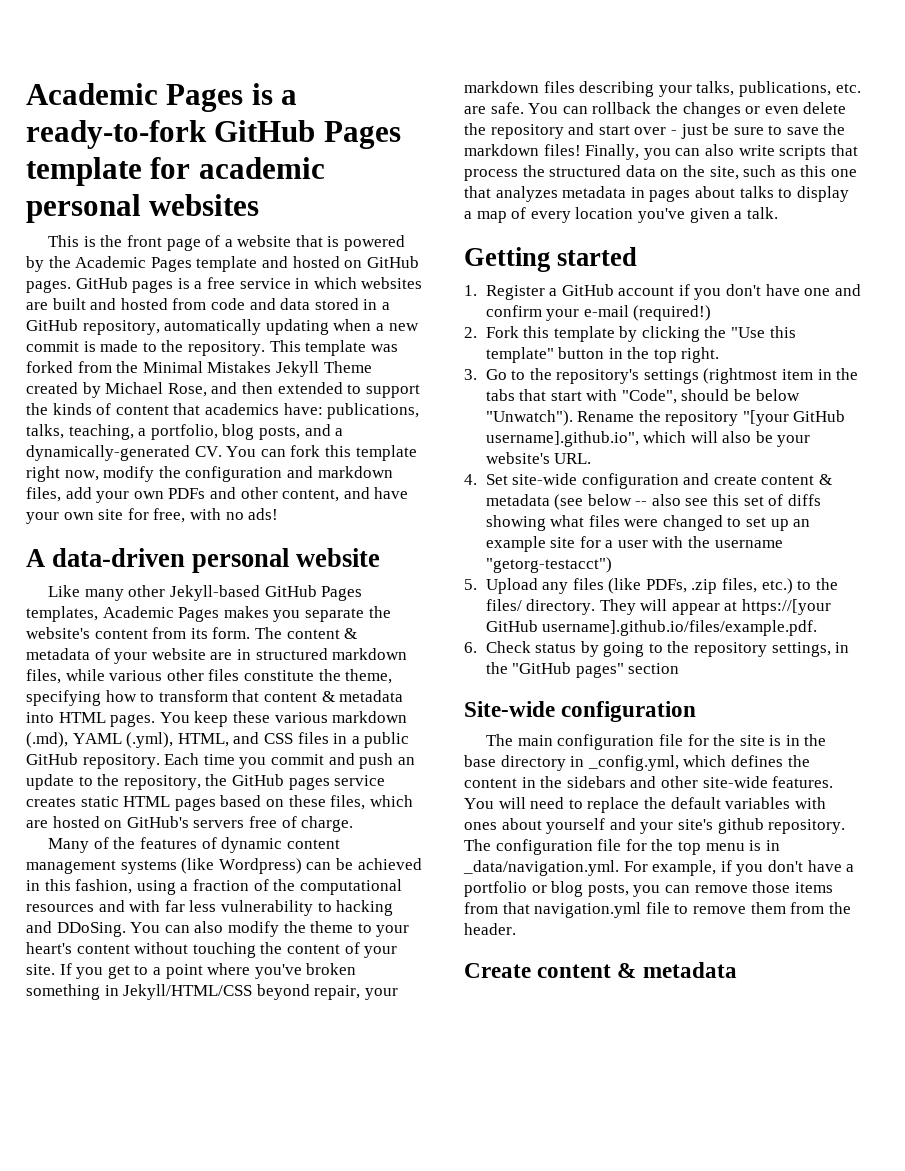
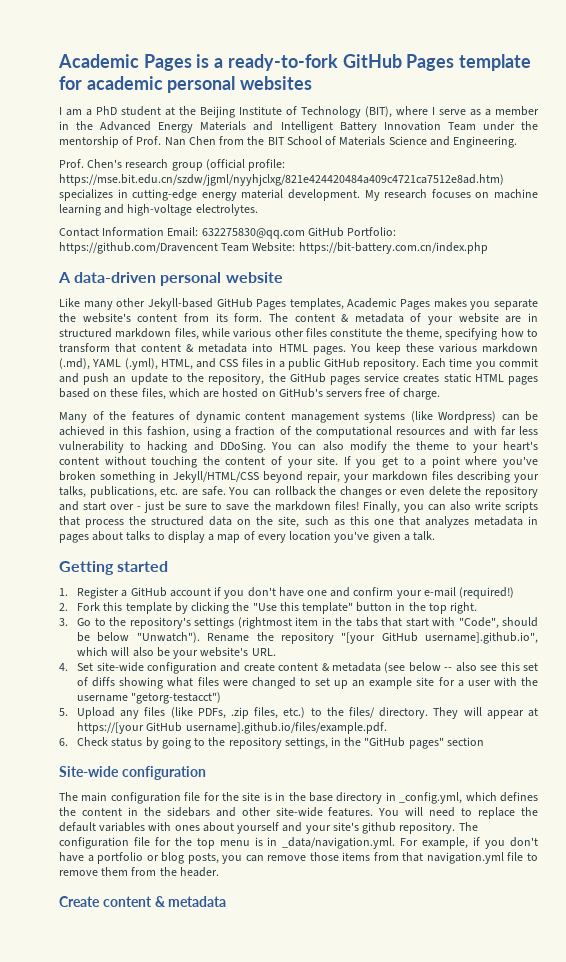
[48,235,406,251] [26,256,419,272] [26,277,423,293] [26,298,390,310] [26,319,419,335] [26,340,398,356] [26,361,372,377] [26,382,420,398] [26,403,420,419] [26,424,344,440] [26,445,417,461] [26,466,393,482] [26,487,409,503] [26,508,279,524] This is the front page of a website that is powered by the Academic Pages template and hosted on GitHub pages. GitHub pages is a free service in which websites are built and hosted from code and data stored in a GitHub repository, automatically updating when a new commit is made to the repository. This template was forked from the Minimal Mistakes Jekyll Theme created by Michael Rose, and then extended to support the kinds of content that academics have: publications, talks, teaching, a portfolio, blog posts, and a dynamically-generated CV. You can fork this template right now, modify the configuration and markdown files, add your own PDFs and other content, and have your own site for free, with no ads! -> [59,106,539,118] [59,121,538,133] [59,136,518,148] [59,159,286,171] [59,174,504,186] [59,189,539,201] [59,204,258,216] [59,227,397,239] [59,242,488,254] I am a PhD student at the Beijing Institute of Technology (BIT), where I serve as a member in the Advanced Energy Materials and Intelligent Battery Innovation Team under the mentorship of Prof. Nan Chen from the BIT School of Materials Science and Engineering. // Prof. Chen's research group (official profile: https://mse.bit.edu.cn/szdw/jgml/nyyhjclxg/821e424420484a409c4721ca7512e8ad.htm) specializes in cutting-edge energy material development. My research focuses on machine learning and high-voltage electrolytes. // Contact Information Email: 632275830@qq.com GitHub Portfolio: https://github.com/Dravencent Team Website: https://bit-battery.com.cn/index.php

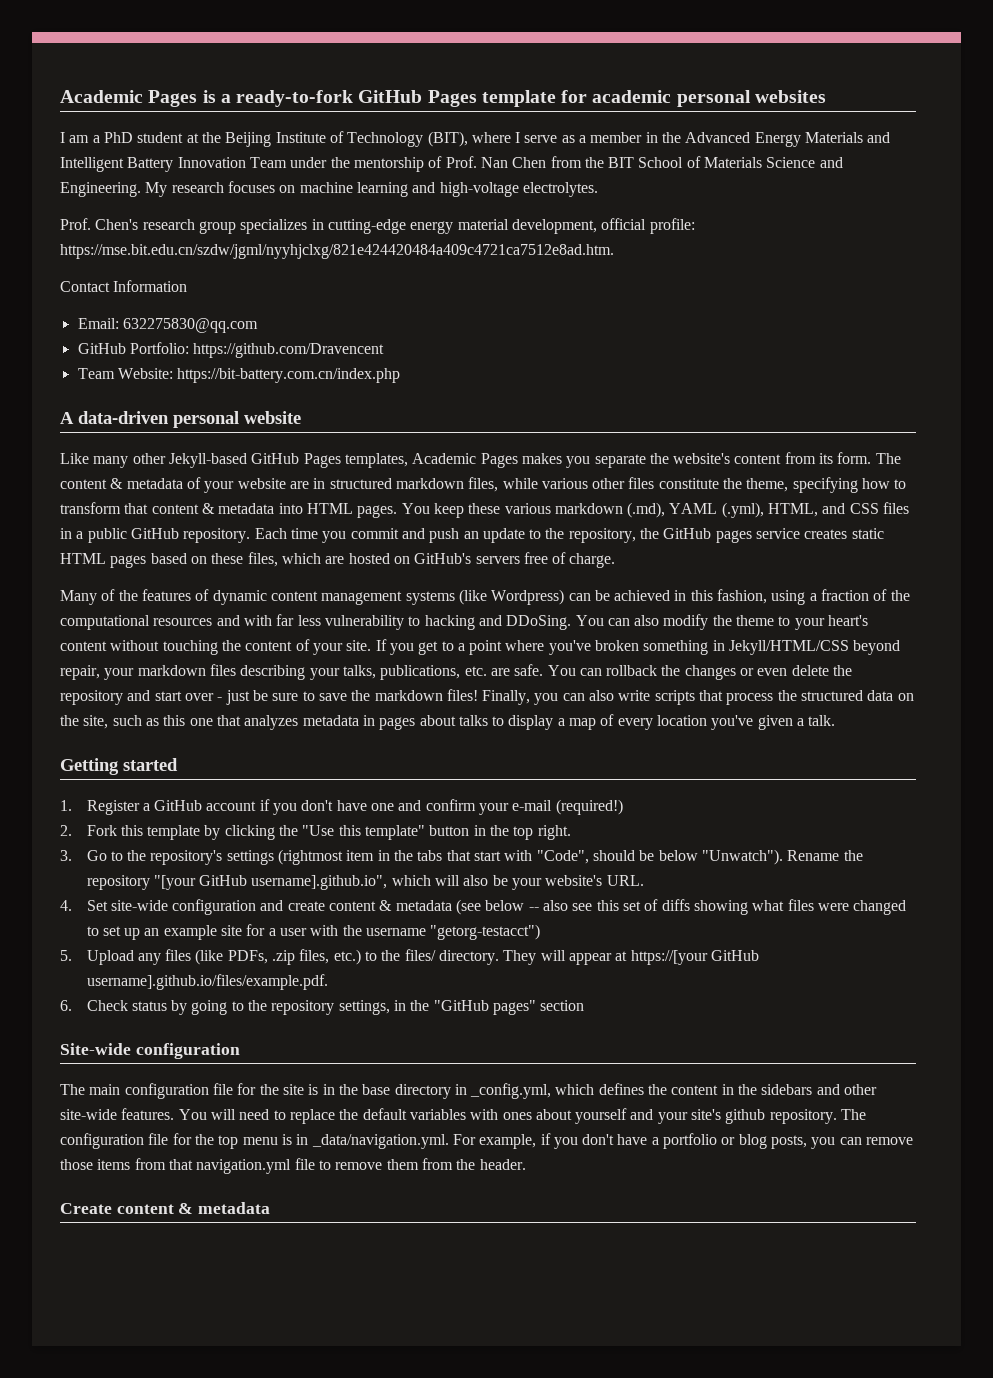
[59,159,286,171] [59,174,504,186] [59,189,360,201] // Prof. Chen's research group (official profile: https://mse.bit.edu.cn/szdw/jgml/nyyhjclxg/821e424420484a409c4721ca7512e8ad.htm) specializes in cutting-edge energy material development. -> (141, 189) none
(258, 210) none -> [60,218,695,234] [60,244,614,259] // Prof. Chen's research group specializes in cutting-edge energy material development, official profile: https://mse.bit.edu.cn/szdw/jgml/nyyhjclxg/821e424420484a409c4721ca7512e8ad.htm.
(165, 232) none -> (188, 286) //
(305, 233) none -> (258, 325) //
(218, 248) none -> (385, 350) //

